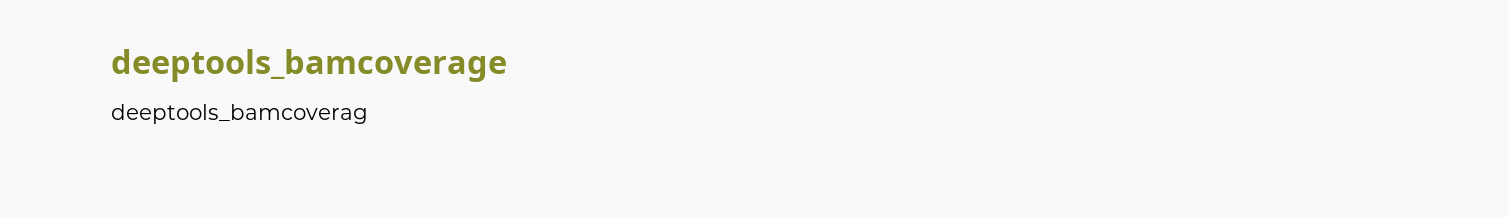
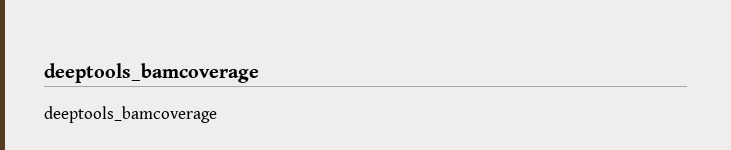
[111,104,368,124] deeptools_bamcoverag -> [44,106,217,123] deeptools_bamcoverage

